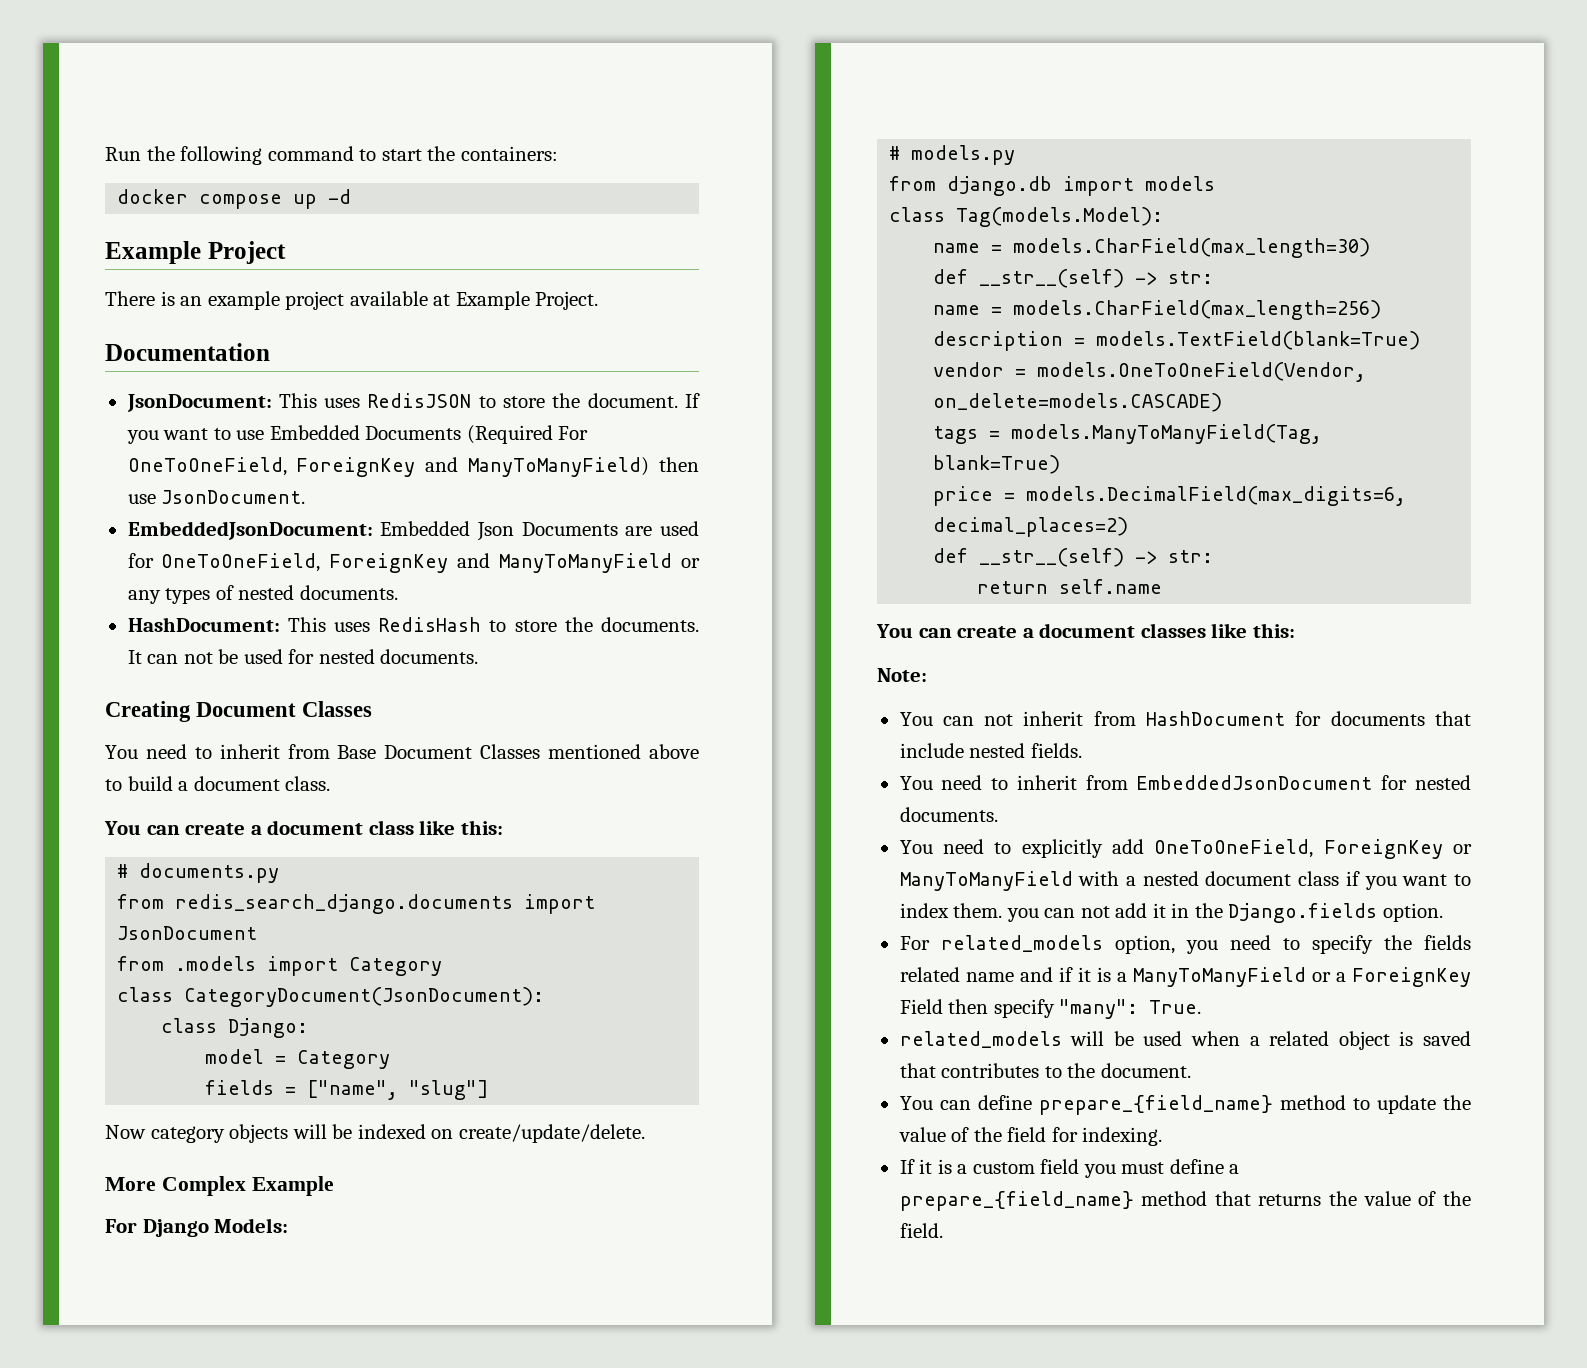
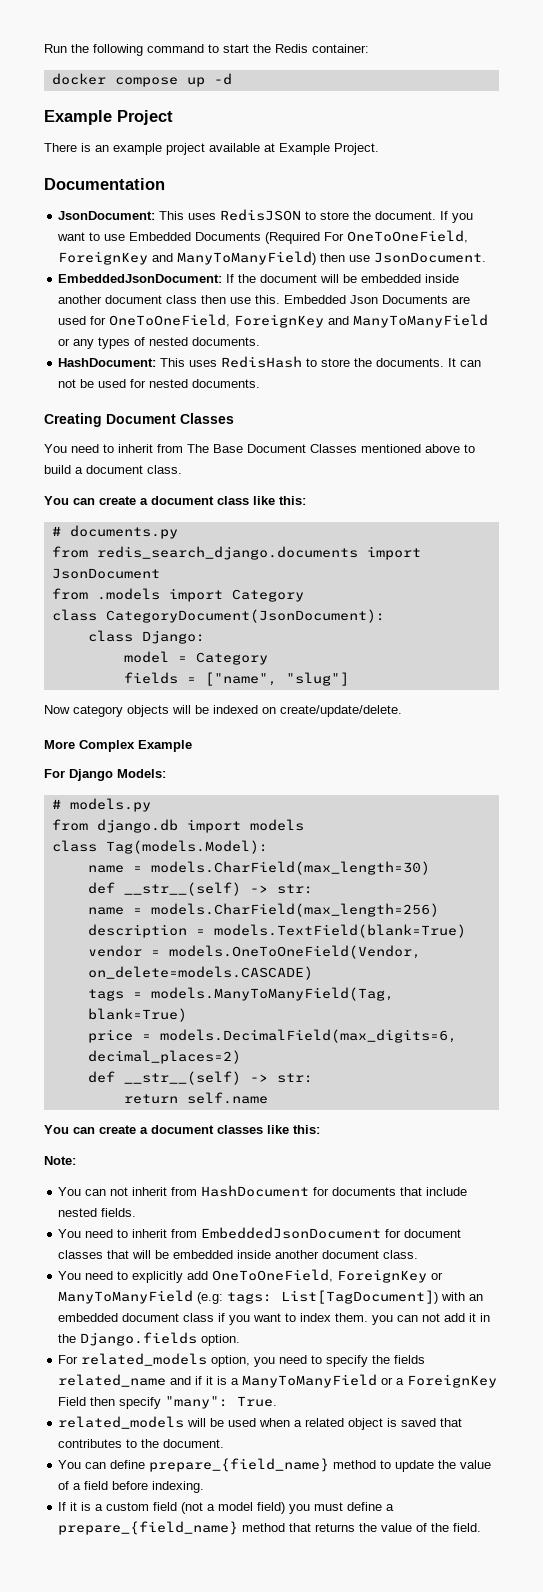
[460,146,558,161] containers: -> [275,44,369,53] Redis container:
(373, 530) none -> [226,274,460,283] [58,295,281,304] If the document will be embedded inside another document class then use this.
(330, 751) none -> [187,444,209,453] The
[1415,775,1471,790] [899,807,998,822] nested documents. -> [404,1229,462,1238] [58,1250,419,1259] document classes that will be embedded inside another document class.
[1078,871,1199,886] with a nested -> [197,1290,484,1304] [58,1313,119,1322] (e.g: tags: List[TagDocument]) with an embedded
[899,967,1014,982] related name -> [58,1374,167,1387] related_name
[973,1127,1078,1142] the field for -> [73,1481,149,1490] a field before
(1080, 1166) none -> [181,1502,286,1514] (not a model field)

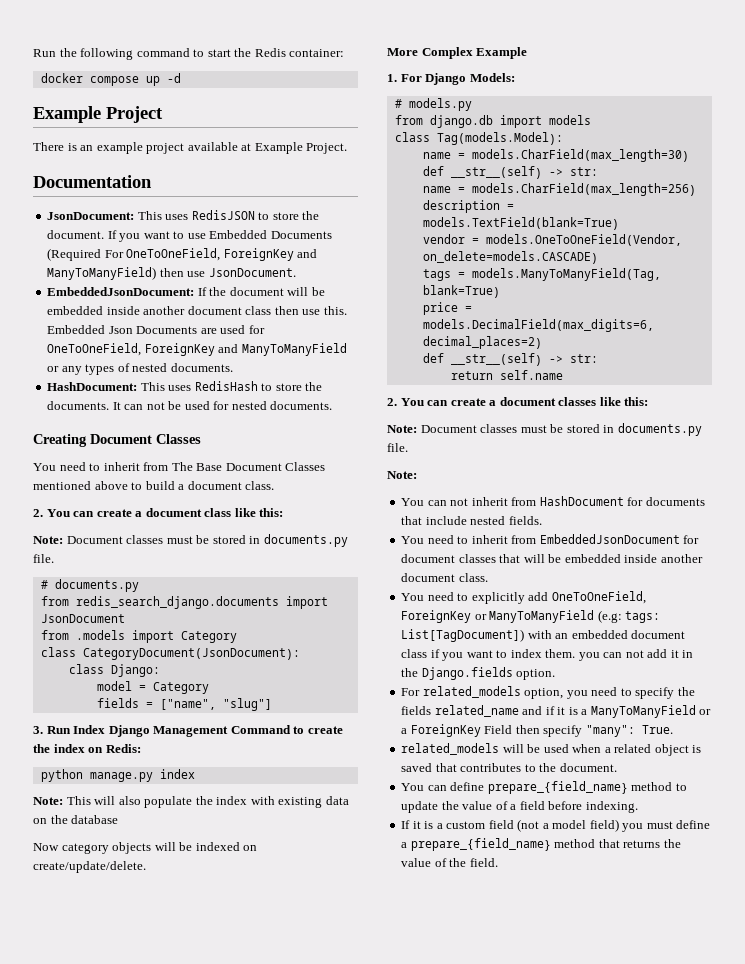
(182, 469) none -> [33,509,43,517] 2.
(306, 500) none -> [33,534,348,547] [33,554,54,563] // Note: Document classes must be stored in documents.py file.
(349, 679) none -> [33,725,343,737] [33,744,141,753] [40,769,195,782] [33,796,349,808] [33,815,119,824] // 3. Run Index Django Management Command to create the index on Redis: // python manage.py index // Note: This will also populate the index with existing data on the database
(192, 746) none -> [387,74,397,82] 1.
(268, 1098) none -> [387,398,397,406] 2.
(320, 1129) none -> [387,423,702,436] [387,443,408,452] // Note: Document classes must be stored in documents.py file.

